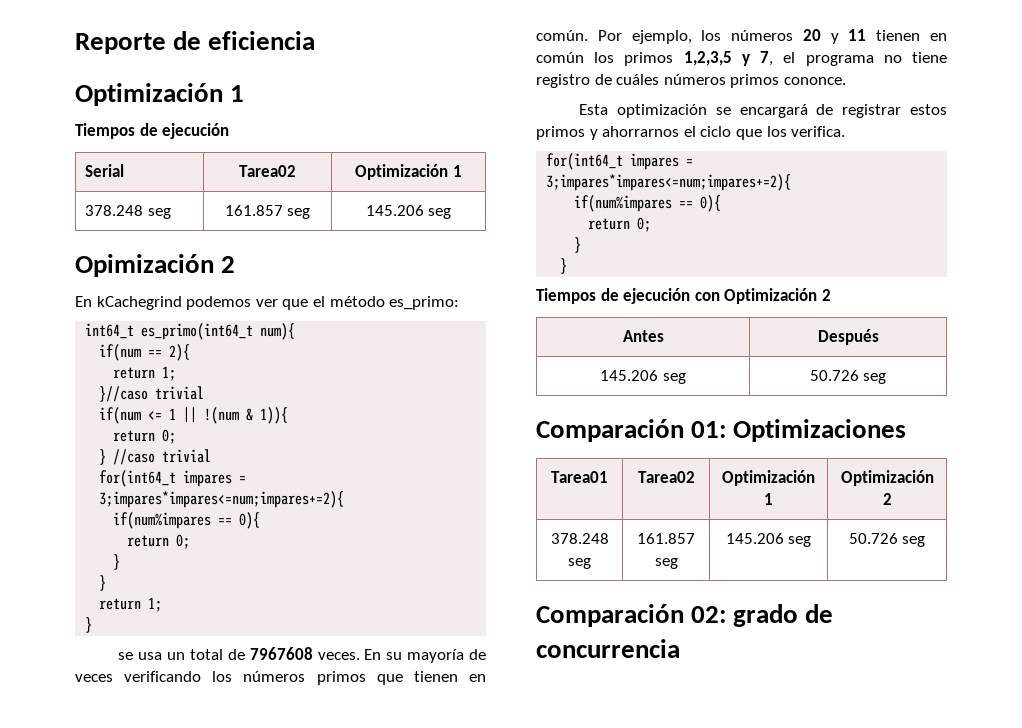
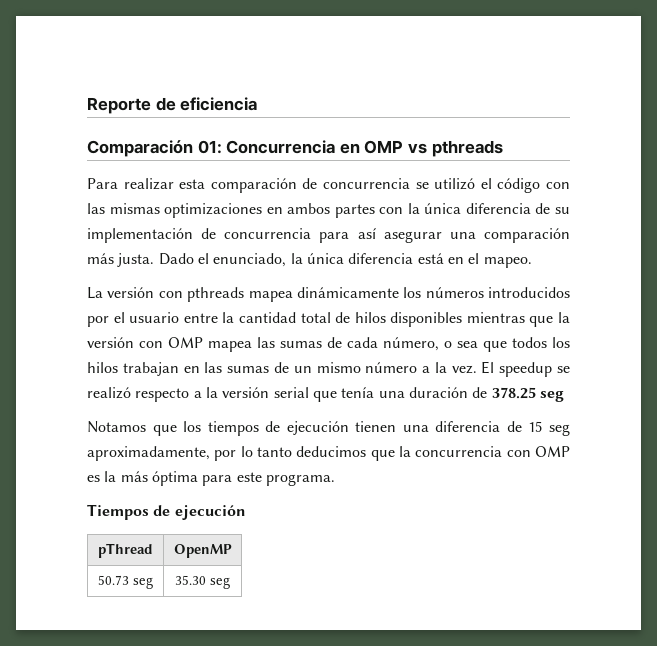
[75,83,245,106] [75,123,230,139] [85,164,125,177] [239,165,296,177] [355,164,462,180] [85,205,171,219] [224,205,311,219] [365,205,452,219] [75,254,236,277] [75,296,460,310] [85,323,296,340] [99,344,191,361] [113,366,177,381] [99,386,205,402] [99,407,289,424] [113,429,177,444] [99,449,212,465] [99,470,247,487] [99,491,345,508] [113,512,261,529] [127,534,191,549] [113,554,121,570] [99,575,107,591] [99,597,163,612] [85,617,93,633] [118,647,486,663] [75,671,487,685] [536,29,947,44] [536,51,947,66] [536,74,846,88] [579,104,947,118] [536,126,846,140] [546,153,694,170] [546,174,792,191] [574,195,722,212] [588,217,652,232] [574,237,582,253] [560,258,568,274] [536,288,831,304] [622,330,664,342] [817,329,879,345] [600,370,686,384] [809,370,887,384] [536,419,907,442] [551,471,608,483] [637,471,695,483] [722,470,815,486] [764,493,773,505] [840,470,934,486] [882,493,892,505] [550,533,609,544] [568,558,591,569] [637,533,695,544] [654,558,678,569] [725,533,812,547] [848,533,926,547] [536,604,834,627] [536,639,680,658] Optimización 1 // Tiempos de ejecución // Serial | Tarea02 | Optimización 1 // 378.248 seg | 161.857 seg | 145.206 seg // Opimización 2 // En kCachegrind podemos ver que el método es_primo: // int64_t es_primo(int64_t num){ // if(num == 2){ // return 1; // }//caso trivial // if(num <= 1 || !(num & 1)){ // return 0; // } //caso trivial // for(int64_t impares = 3;impares*impares<=num;impares+=2){ // if(num%impares == 0){ // return 0; // } // } // return 1; // } // se usa un total de 7967608 veces. En su mayoría de veces verificando los números primos que tienen en común. Por ejemplo, los números 20 y 11 tienen en común los primos 1,2,3,5 y 7, el programa no tiene registro de cuáles números primos cononce. // Esta optimización se encargará de registrar estos primos y ahorrarnos el ciclo que los verifica. // for(int64_t impares = 3;impares*impares<=num;impares+=2){ // if(num%impares == 0){ // return 0; // } // } // Tiempos de ejecución con Optimización 2 // Antes | Después // 145.206 seg | 50.726 seg // Comparación 01: Optimizaciones // Tarea01 | Tarea02 | Optimización 1 | Optimización 2 // 378.248 seg | 161.857 seg | 145.206 seg | 50.726 seg // Comparación 02: grado de concurrencia -> [87,140,503,157] [87,178,571,193] [87,203,571,218] [87,228,571,243] [87,253,532,268] [87,287,570,302] [87,312,570,327] [87,337,570,352] [87,361,570,377] [87,387,564,402] [87,421,571,436] [87,446,570,461] [87,471,335,486] [87,504,246,520] [98,543,153,558] [173,544,232,558] [98,575,153,589] [175,575,230,589] Comparación 01: Concurrencia en OMP vs pthreads // Para realizar esta comparación de concurrencia se utilizó el código con las mismas optimizaciones en ambos partes con la única diferencia de su implementación de concurrencia para así asegurar una comparación más justa. Dado el enunciado, la única diferencia está en el mapeo. // La versión con pthreads mapea dinámicamente los números introducidos por el usuario entre la cantidad total de hilos disponibles mientras que la versión con OMP mapea las sumas de cada número, o sea que todos los hilos trabajan en las sumas de un mismo número a la vez. El speedup se realizó respecto a la versión serial que tenía una duración de 378.25 seg // Notamos que los tiempos de ejecución tienen una diferencia de 15 seg aproximadamente, por lo tanto deducimos que la concurrencia con OMP es la más óptima para este programa. // Tiempos de ejecución // pThread | OpenMP // 50.73 seg | 35.30 seg

